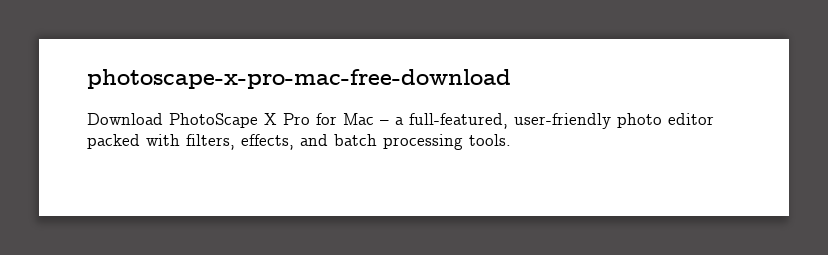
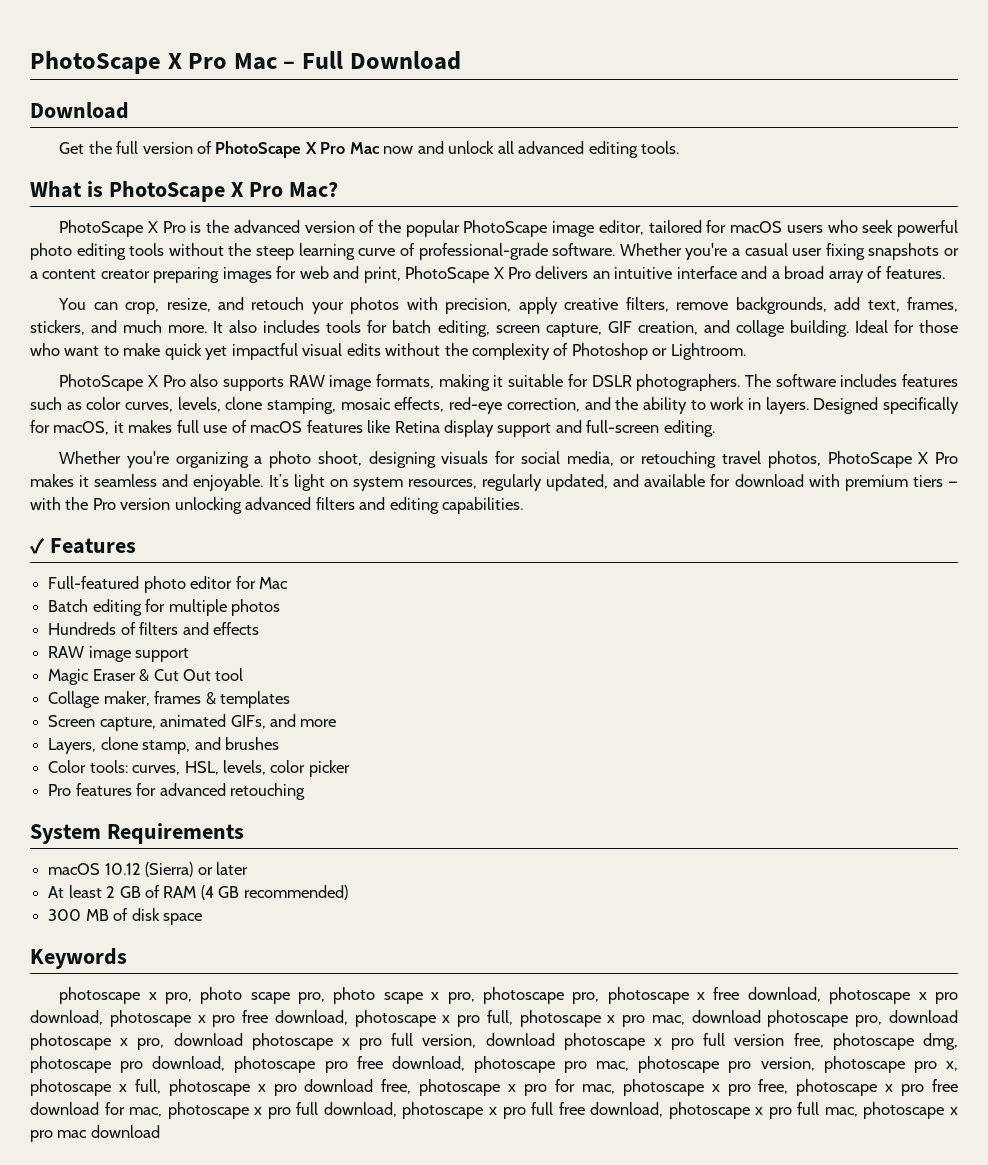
[87,69,511,89] [87,113,714,129] [87,134,511,150] photoscape-x-pro-mac-free-download // Download PhotoScape X Pro for Mac – a full-featured, user-friendly photo editor packed with filters, effects, and batch processing tools. -> [30,51,461,74] [30,102,129,119] [59,141,680,158] [30,181,338,202] [59,220,959,237] [30,243,959,260] [30,266,945,283] [58,297,958,314] [30,320,958,337] [30,343,746,360] [59,374,958,391] [30,397,960,414] [30,420,715,437] [59,451,959,468] [30,474,959,491] [30,497,524,514] [30,538,136,554] [48,576,288,593] [48,599,280,616] [48,622,259,635] [48,646,190,662] [48,668,244,685] [48,691,290,708] [48,714,337,731] [48,737,279,754] [48,760,350,777] [48,783,305,800] [30,823,244,844] [48,862,248,877] [48,885,348,900] [48,908,202,925] [30,948,127,969] [59,987,959,1004] [30,1010,958,1027] [30,1033,958,1050] [30,1056,958,1073] [30,1079,958,1096] [30,1102,958,1119] [30,1125,160,1142] PhotoScape X Pro Mac – Full Download // Download // Get the full version of PhotoScape X Pro Mac now and unlock all advanced editing tools. // What is PhotoScape X Pro Mac? // PhotoScape X Pro is the advanced version of the popular PhotoScape image editor, tailored for macOS users who seek powerful photo editing tools without the steep learning curve of professional-grade software. Whether you're a casual user fixing snapshots or a content creator preparing images for web and print, PhotoScape X Pro delivers an intuitive interface and a broad array of features. // You can crop, resize, and retouch your photos with precision, apply creative filters, remove backgrounds, add text, frames, stickers, and much more. It also includes tools for batch editing, screen capture, GIF creation, and collage building. Ideal for those who want to make quick yet impactful visual edits without the complexity of Photoshop or Lightroom. // PhotoScape X Pro also supports RAW image formats, making it suitable for DSLR photographers. The software includes features such as color curves, levels, clone stamping, mosaic effects, red-eye correction, and the ability to work in layers. Designed specifically for macOS, it makes full use of macOS features like Retina display support and full-screen editing. // Whether you're organizing a photo shoot, designing visuals for social media, or retouching travel photos, PhotoScape X Pro makes it seamless and enjoyable. It’s light on system resources, regularly updated, and available for download with premium tiers — with the Pro version unlocking advanced filters and editing capabilities. // ✓ Features // Full-featured photo editor for Mac // Batch editing for multiple photos // Hundreds of filters and effects // RAW image support // Magic Eraser & Cut Out tool // Collage maker, frames & templates // Screen capture, animated GIFs, and more // Layers, clone stamp, and brushes // Color tools: curves, HSL, levels, color picker // Pro features for advanced retouching // System Requirements // macOS 10.12 (Sierra) or later // At least 2 GB of RAM (4 GB recommended) // 300 MB of disk space // Keywords // photoscape x pro, photo scape pro, photo scape x pro, photoscape pro, photoscape x free download, photoscape x pro download, photoscape x pro free download, photoscape x pro full, photoscape x pro mac, download photoscape pro, download photoscape x pro, download photoscape x pro full version, download photoscape x pro full version free, photoscape dmg, photoscape pro download, photoscape pro free download, photoscape pro mac, photoscape pro version, photoscape pro x, photoscape x full, photoscape x pro download free, photoscape x pro for mac, photoscape x pro free, photoscape x pro free download for mac, photoscape x pro full download, photoscape x pro full free download, photoscape x pro full mac, photoscape x pro mac download

